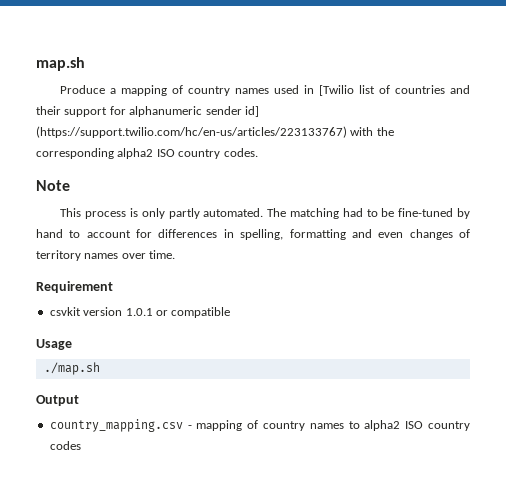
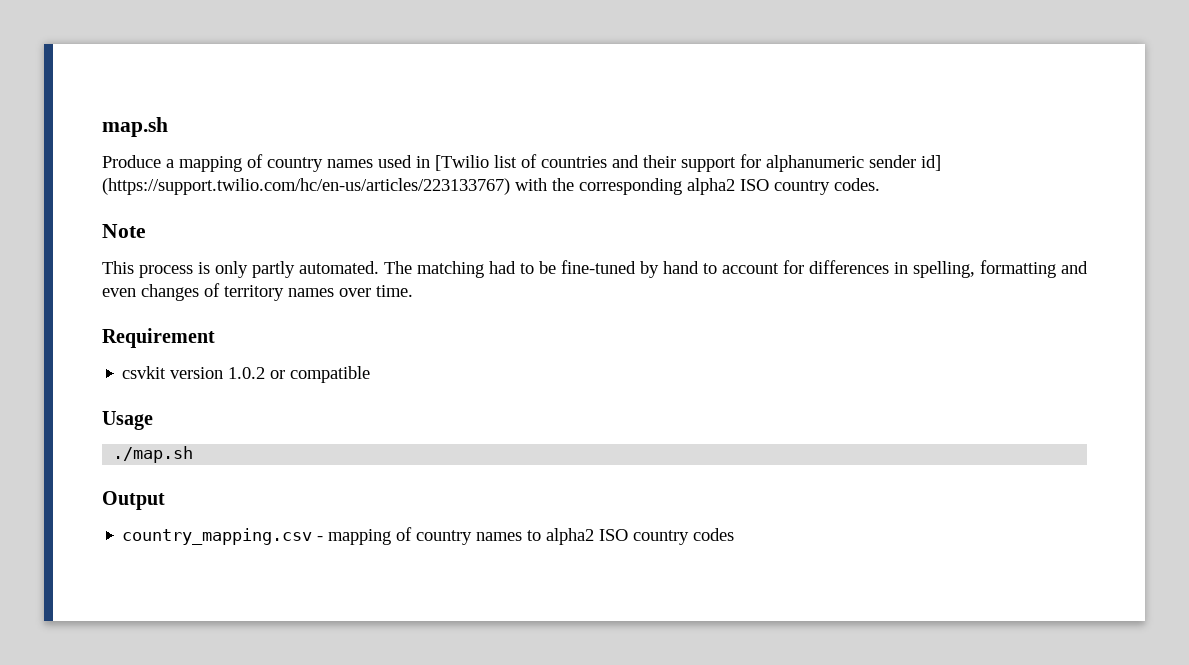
[125,308,153,316] 1.0.1 -> [228,367,266,379] 1.0.2

